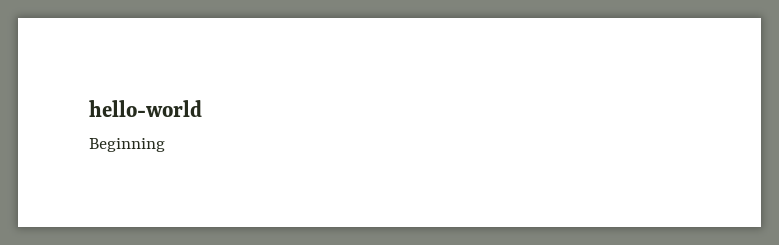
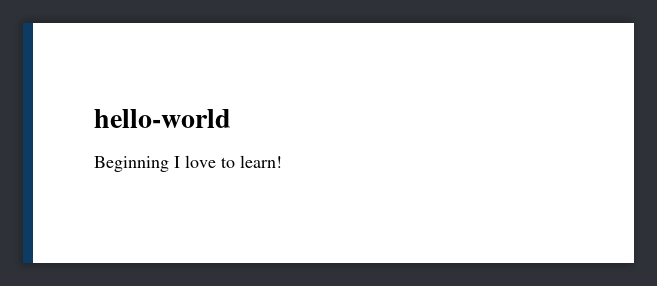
(165, 145) none -> [174,155,282,168] I love to learn!

